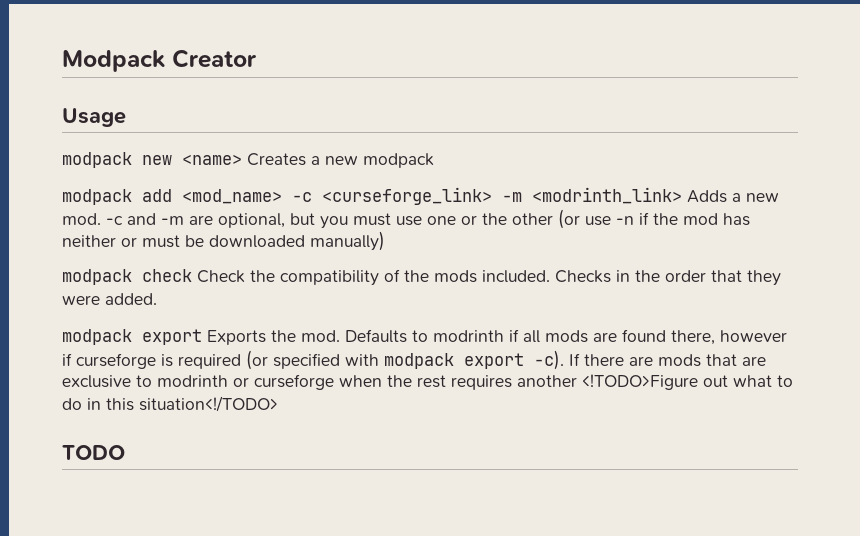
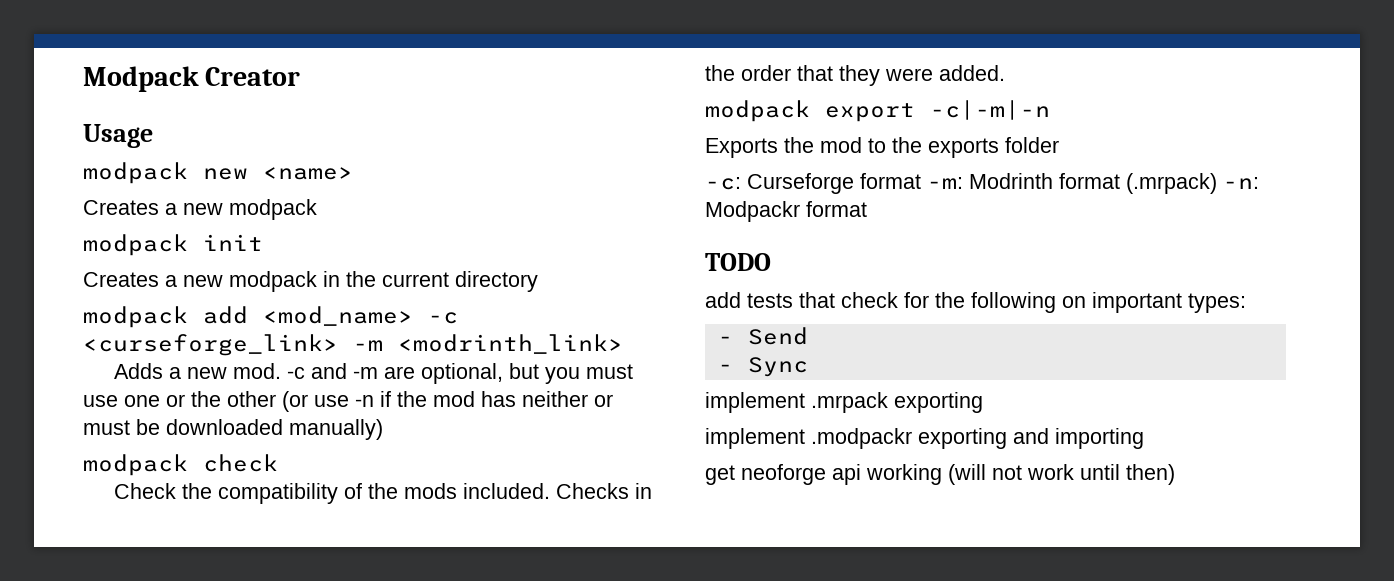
[247,153,434,168] Creates a new modpack -> [83,199,317,220] [83,234,263,256] [83,271,538,292] // Creates a new modpack // modpack init // Creates a new modpack in the current directory
(682, 195) none -> (623, 344) //
(192, 275) none -> (278, 463) //
(202, 337) none -> [930,100,1050,120] -c|-m|-n //
[301,329,787,345] [62,350,766,370] [62,374,793,390] [62,396,278,412] [62,445,125,460] mod. Defaults to modrinth if all mods are found there, however if curseforge is required (or specified with modpack export -c). If there are mods that are exclusive to modrinth or curseforge when the rest requires another <!TODO>Figure out what to do in this situation<!/TODO> // TODO -> [820,137,1059,158] [705,173,1259,194] [705,201,867,222] [705,253,771,271] [705,292,1246,313] [717,327,808,345] [717,357,808,377] [705,392,983,413] [705,428,1144,449] [705,464,1175,485] mod to the exports folder // -c: Curseforge format -m: Modrinth format (.mrpack) -n: Modpackr format // TODO // add tests that check for the following on important types: // - Send // - Sync // implement .mrpack exporting // implement .modpackr exporting and importing // get neoforge api working (will not work until then)

